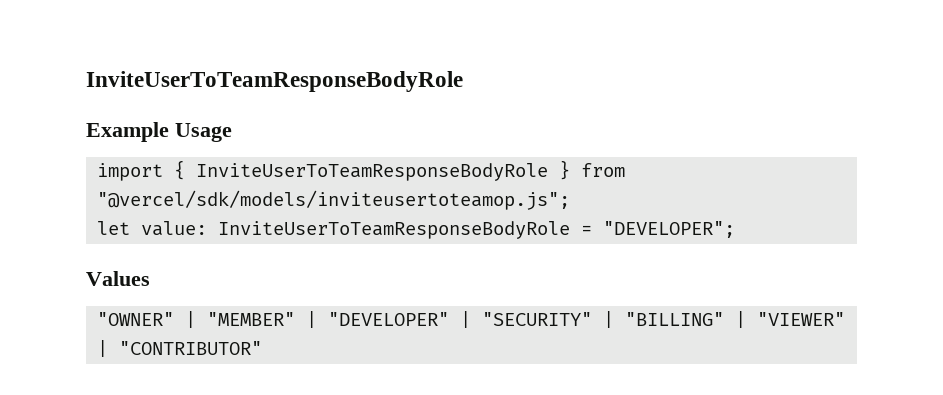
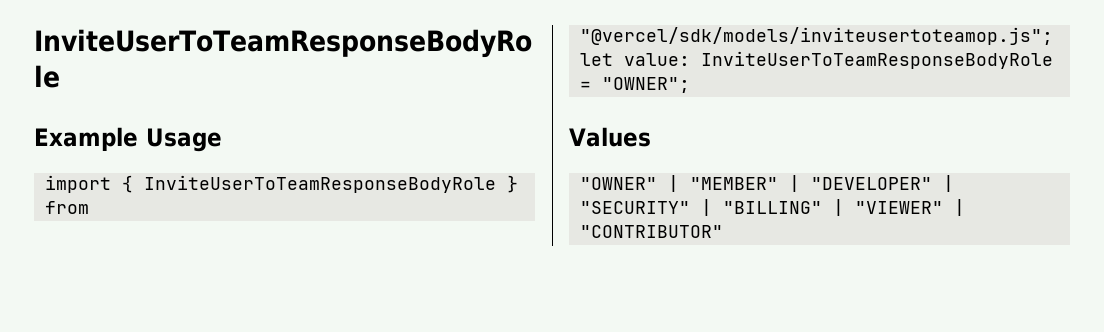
[603,221,736,238] "DEVELOPER"; -> [602,77,691,93] "OWNER";

